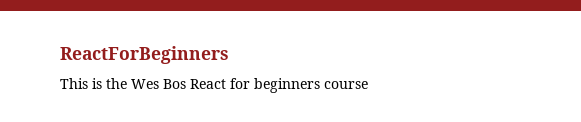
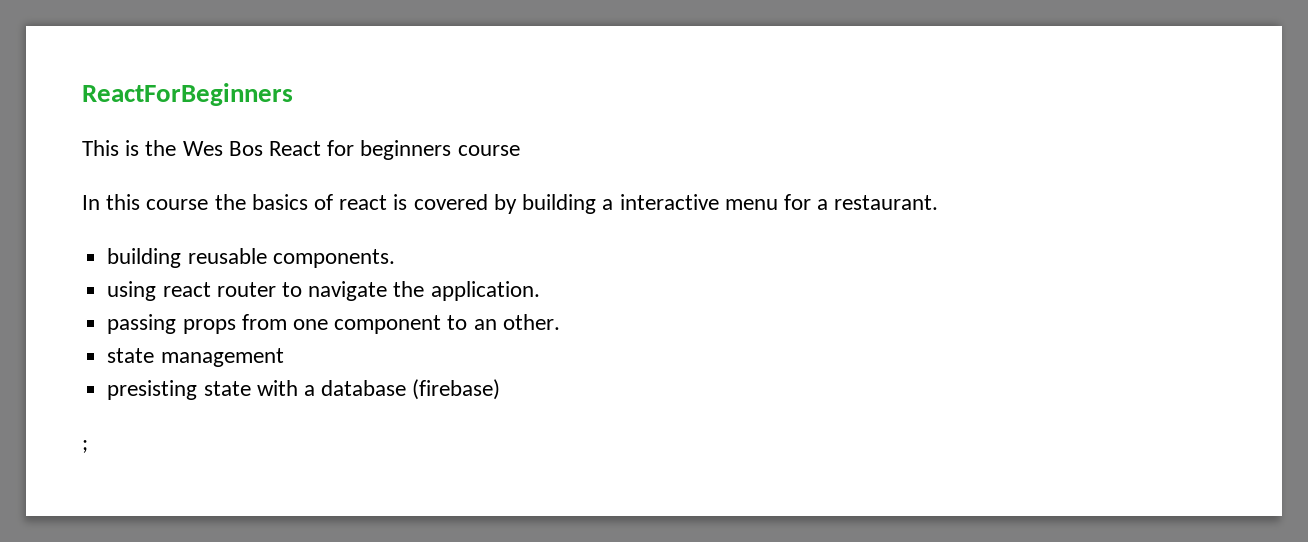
(368, 85) none -> [82,194,939,214] [107,248,395,268] [107,281,540,301] [107,314,560,334] [107,348,284,367] [107,379,501,400] [82,440,88,453] // In this course the basics of react is covered by building a interactive menu for a restaurant. // building reusable components. // using react router to navigate the application. // passing props from one component to an other. // state management // presisting state with a database (firebase) // ;

